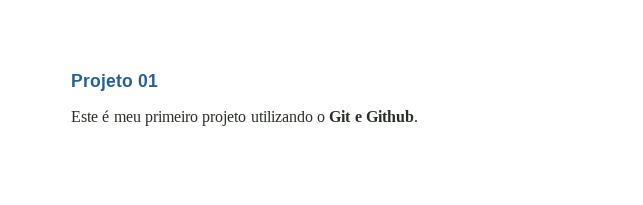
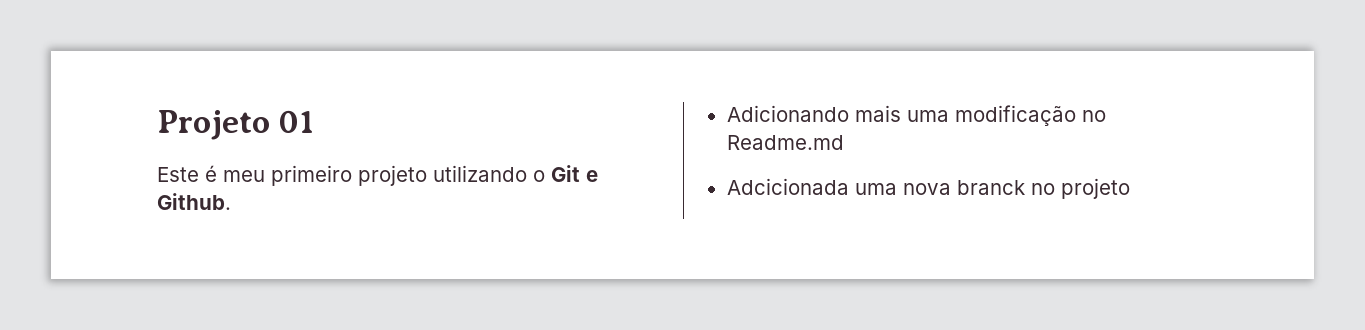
(418, 116) none -> [726,105,1106,126] [726,135,844,150] [726,178,1130,199] // Adicionando mais uma modificação no Readme.md // Adcicionada uma nova branck no projeto

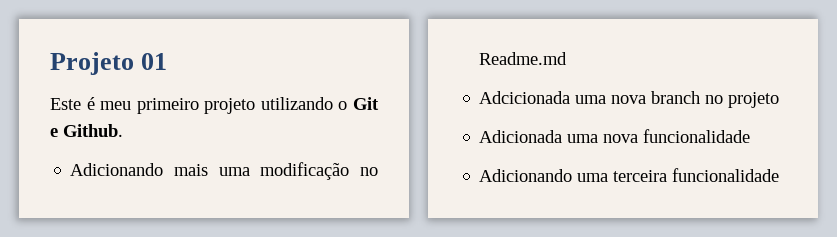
[956,180,1025,195] branck -> [651,91,701,104] branch
(1130, 188) none -> [479,129,751,143] [479,168,780,182] // Adicionada uma nova funcionalidade // Adicionando uma terceira funcionalidade

